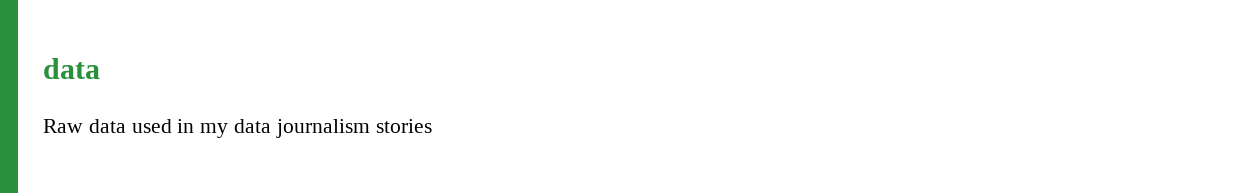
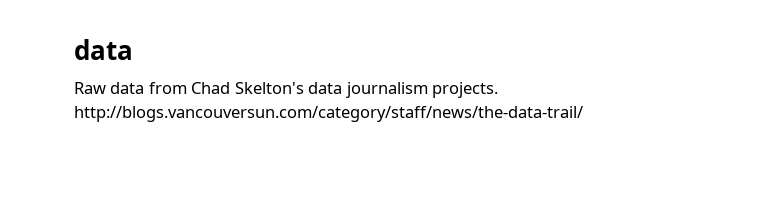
[131,119,432,138] used in my data journalism stories -> [148,82,499,98] [74,106,583,122] from Chad Skelton's data journalism projects. http://blogs.vancouversun.com/category/staff/news/the-data-trail/

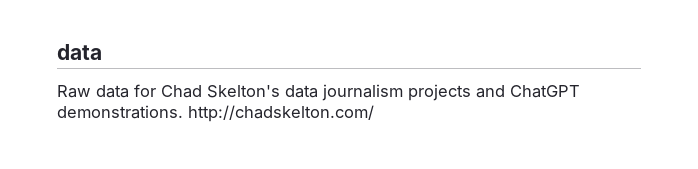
[148,82,187,94] from -> [134,84,156,97] for
[432,82,499,98] [74,106,583,122] projects. http://blogs.vancouversun.com/category/staff/news/the-data-trail/ -> [408,84,580,101] [57,105,374,122] projects and ChatGPT demonstrations. http://chadskelton.com/

